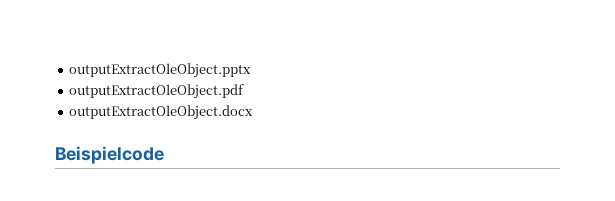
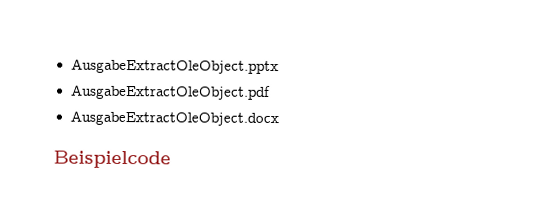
[69,63,252,78] [69,84,245,99] [69,105,254,120] outputExtractOleObject.pptx // outputExtractOleObject.pdf // outputExtractOleObject.docx -> [70,58,279,75] [70,84,271,100] [69,110,279,127] AusgabeExtractOleObject.pptx // AusgabeExtractOleObject.pdf // AusgabeExtractOleObject.docx

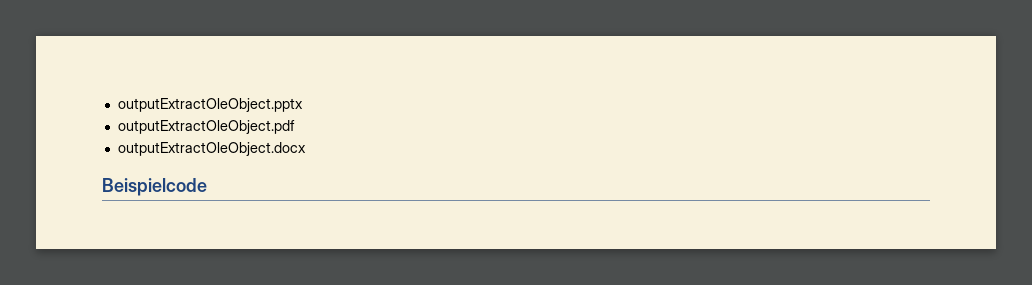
[70,58,279,75] [70,84,271,100] [69,110,279,127] AusgabeExtractOleObject.pptx // AusgabeExtractOleObject.pdf // AusgabeExtractOleObject.docx -> [117,98,303,112] [117,120,295,134] [117,142,306,156] outputExtractOleObject.pptx // outputExtractOleObject.pdf // outputExtractOleObject.docx

